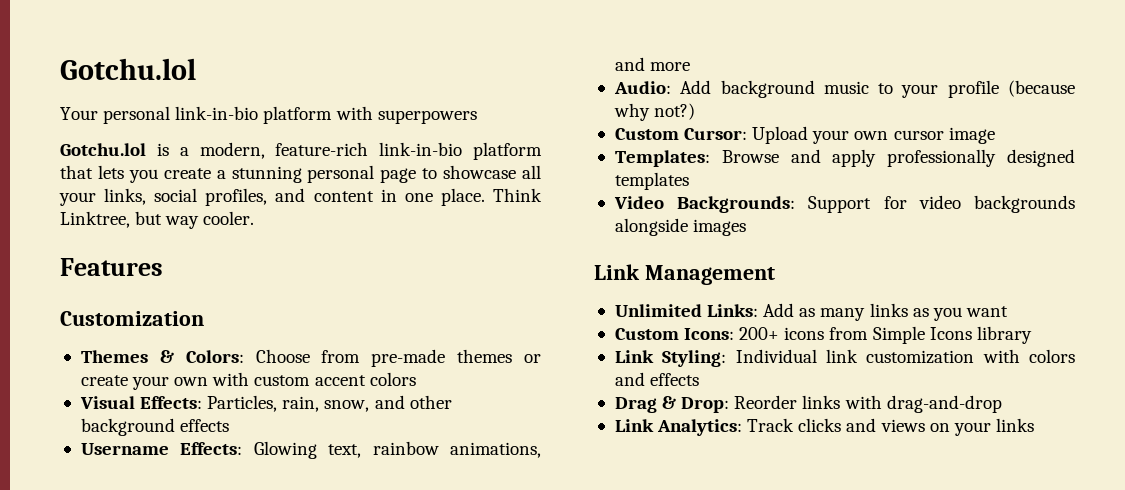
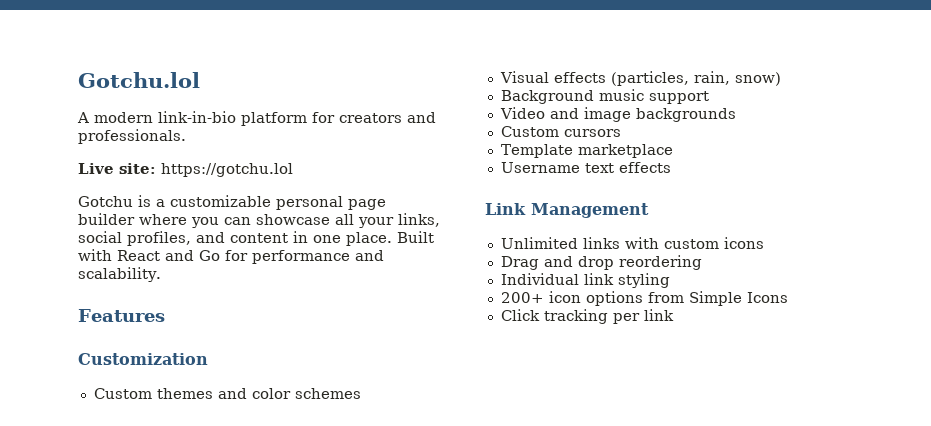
[60,106,477,124] [60,142,542,160] [60,165,438,183] Your personal link-in-bio platform with superpowers // Gotchu.lol is a modern, feature-rich link-in-bio platform that lets you create a stunning personal page to -> [77,111,436,126] [78,129,186,144] [78,163,293,177] [78,195,386,210] [78,213,251,228] A modern link-in-bio platform for creators and professionals. // Live site: https://gotchu.lol // Gotchu is a customizable personal page builder where you can
[492,188,542,202] [60,211,255,229] [60,258,163,276] [60,311,204,326] [80,349,541,367] [80,372,416,390] [79,395,452,412] [80,418,230,436] [80,441,541,459] [614,57,691,71] [613,80,1075,98] [613,103,696,121] [614,126,995,144] [614,149,1075,167] [614,172,689,190] [613,195,1075,213] [614,218,747,236] [594,264,775,285] [614,303,1008,321] [614,326,1032,344] [614,349,1075,367] [614,372,700,386] [614,395,1002,413] [614,418,1034,436] Think Linktree, but way cooler. // Features // Customization // Themes & Colors: Choose from pre-made themes or create your own with custom accent colors // Visual Effects: Particles, rain, snow, and other background effects // Username Effects: Glowing text, rainbow animations, and more // Audio: Add background music to your profile (because why not?) // Custom Cursor: Upload your own cursor image // Templates: Browse and apply professionally designed templates // Video Backgrounds: Support for video backgrounds alongside images // Link Management // Unlimited Links: Add as many links as you want // Custom Icons: 200+ icons from Simple Icons library // Link Styling: Individual link customization with colors and effects // Drag & Drop: Reorder links with drag-and-drop // Link Analytics: Track clicks and views on your links -> [397,231,434,243] [78,249,384,264] [78,267,161,282] [78,309,165,322] [78,353,208,365] [93,388,361,399] [499,71,781,86] [500,89,709,104] [499,107,736,122] [500,126,621,137] [500,144,673,158] [500,162,671,173] [485,203,649,218] [500,237,764,249] [500,255,702,270] [500,273,670,288] [500,291,788,306] [500,309,674,324] Built with React and Go for performance and scalability. // Features // Customization // Custom themes and color schemes // Visual effects (particles, rain, snow) // Background music support // Video and image backgrounds // Custom cursors // Template marketplace // Username text effects // Link Management // Unlimited links with custom icons // Drag and drop reordering // Individual link styling // 200+ icon options from Simple Icons // Click tracking per link

